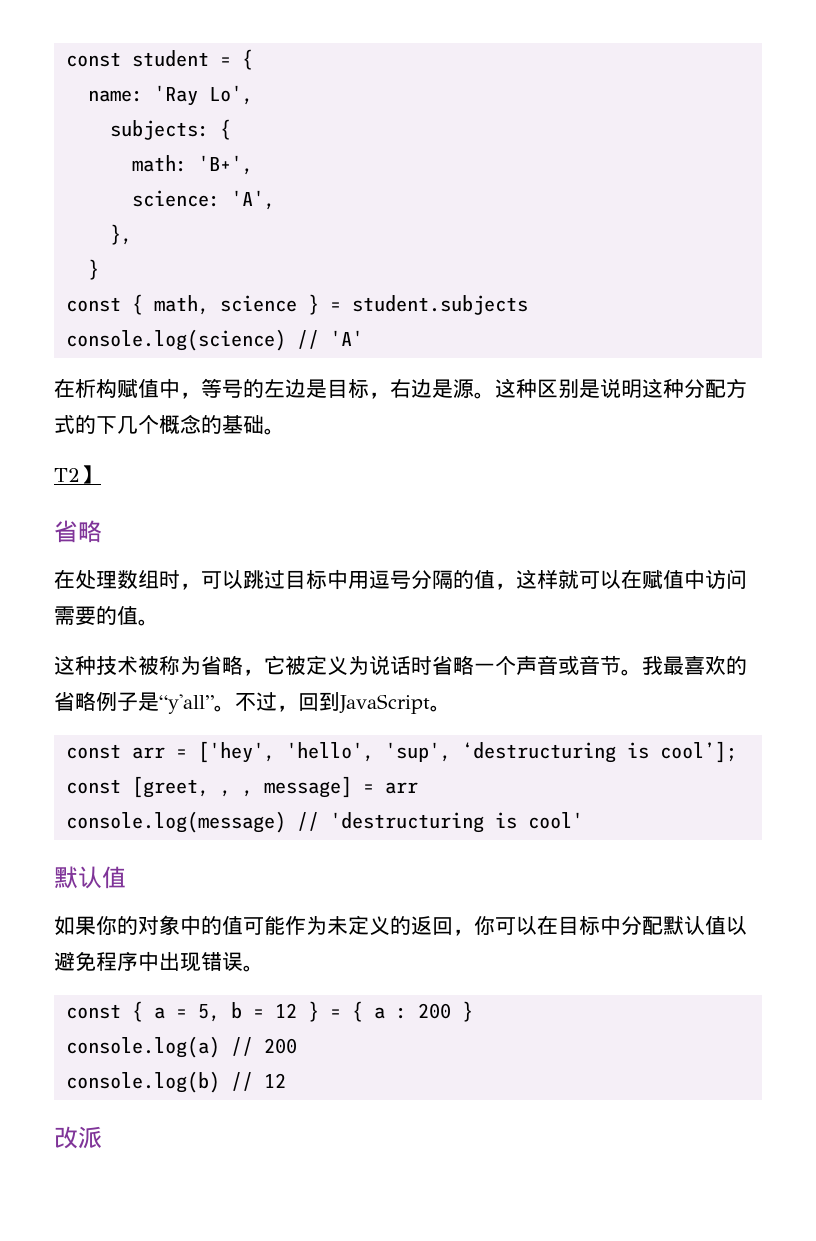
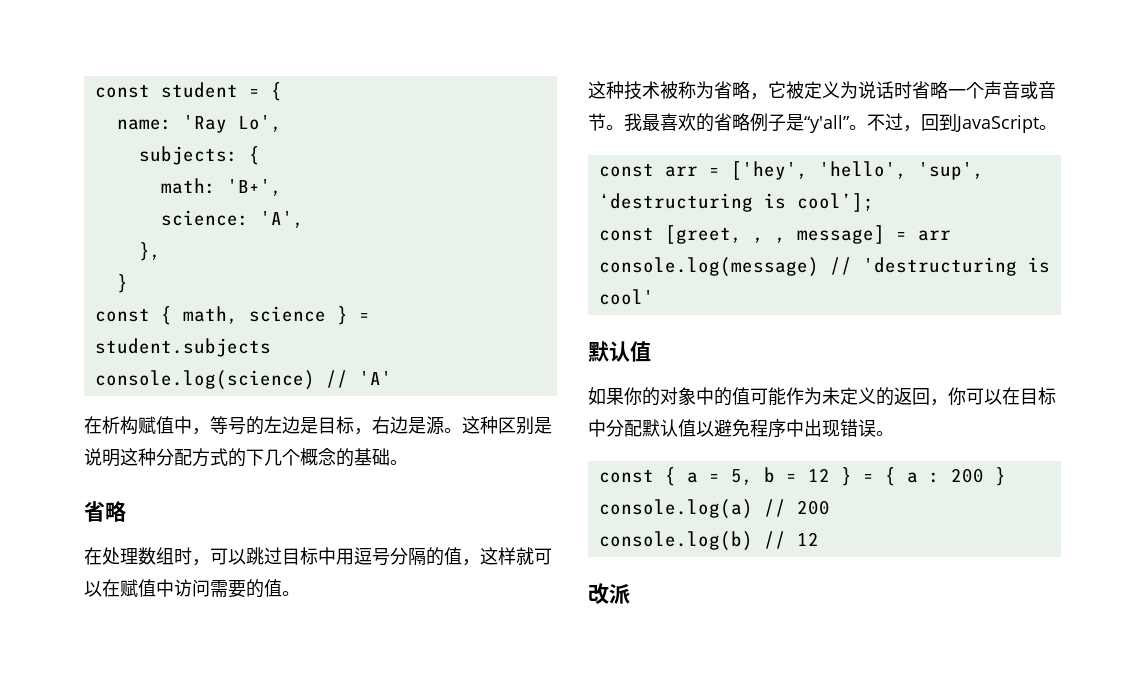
[54,465,101,484] // T2】 -> (408, 462) none

